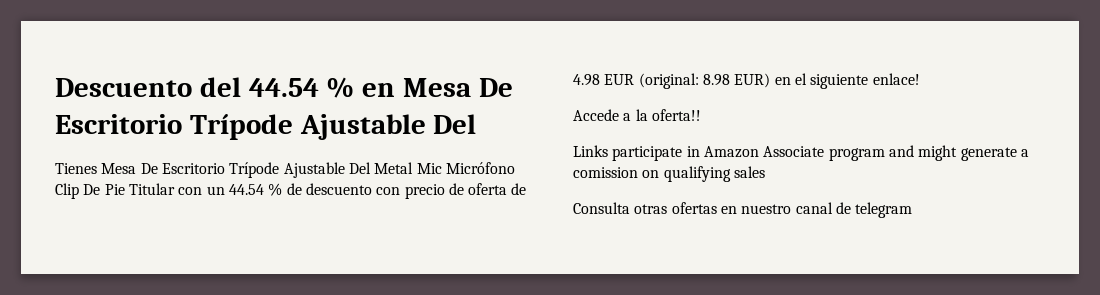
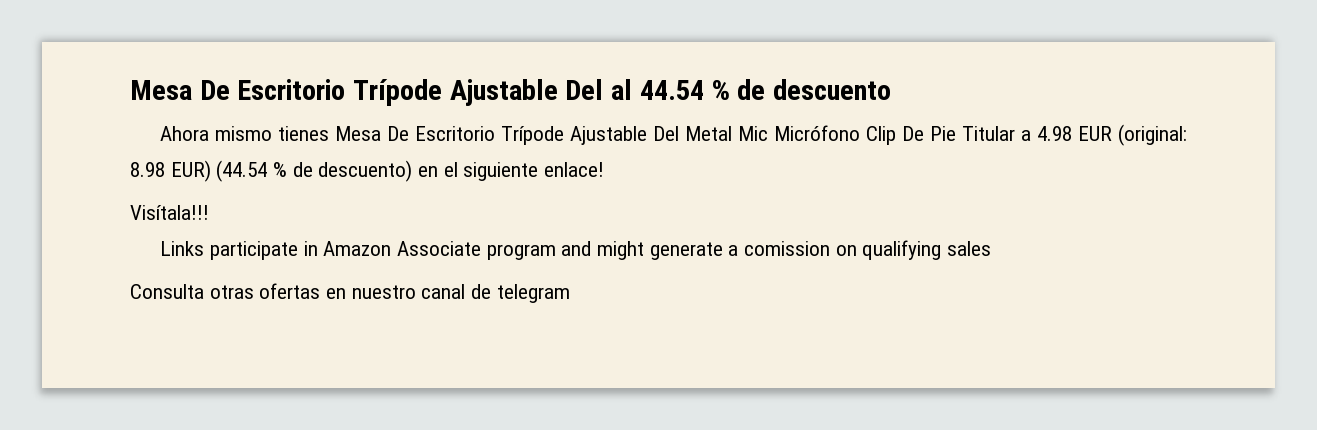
[55,77,513,98] [55,114,477,140] [55,163,97,174] Descuento del 44.54 % en Mesa De Escritorio Trípode Ajustable Del // Tienes -> [130,79,891,106] [160,126,330,141] Mesa De Escritorio Trípode Ajustable Del al 44.54 % de descuento // Ahora mismo tienes
[178,183,527,199] con un 44.54 % de descuento con precio de oferta de -> [1021,130,1032,141] a
(771, 80) none -> [216,160,413,182] (44.54 % de descuento)
[573,109,701,121] Accede a la oferta!! -> [130,205,209,220] Visítala!!!

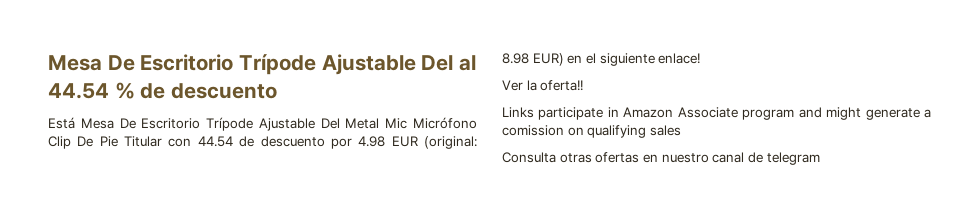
[160,126,330,141] Ahora mismo tienes -> [48,117,75,129] Está
[1021,130,1032,141] a -> [168,136,352,149] con 44.54 de descuento por
[216,160,413,182] (44.54 % de descuento) -> (564, 59) none
[130,205,209,220] Visítala!!! -> [502,80,584,91] Ver la oferta!!

